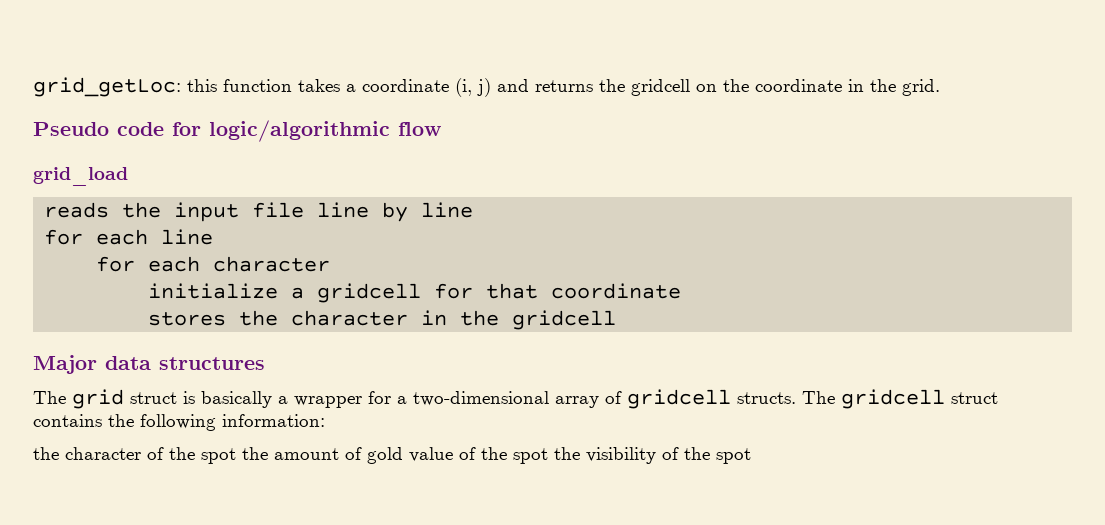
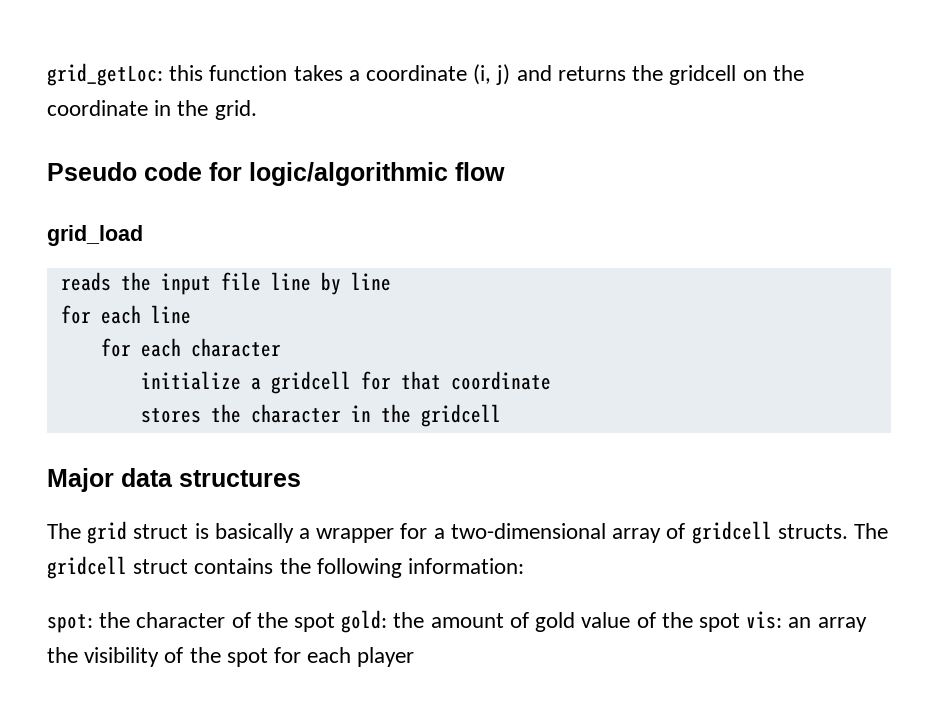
(325, 420) none -> [47,614,93,633] spot:
(236, 456) none -> [341,610,388,633] gold:
(548, 456) none -> [746,611,867,632] vis: an array
(751, 456) none -> [274,647,415,667] for each player

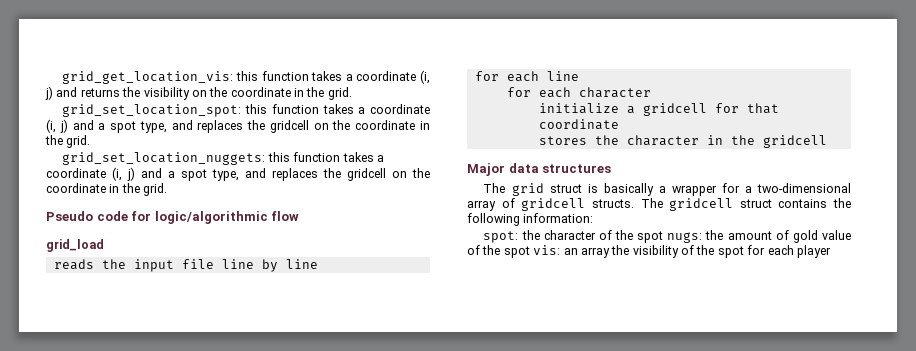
[47,63,163,86] grid_getLoc: -> [62,71,234,84] grid_get_location_vis:
(664, 73) none -> [143,87,352,100] [62,104,431,117] [46,119,431,133] [45,135,91,148] [62,152,384,165] [46,167,341,181] visibility on the coordinate in the grid. // grid_set_location_spot: this function takes a coordinate (i, j) and a spot type, and replaces the gridcell on the coordinate in the grid. // grid_set_location_nuggets: this function takes a coordinate (i, j) and a spot type, and replaces the
[341,610,388,633] gold: -> [667,232,703,243] nugs:

